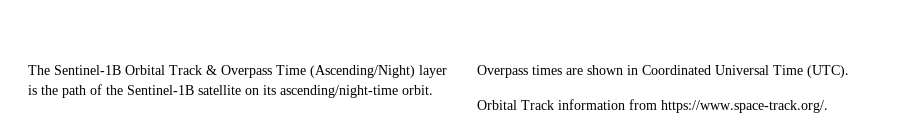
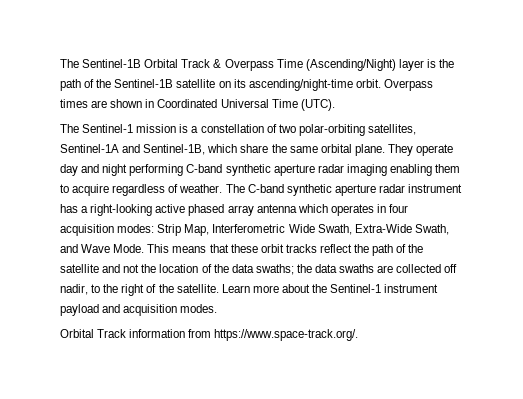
(849, 71) none -> [60,124,416,136] [60,144,454,156] [60,164,461,176] [60,184,463,196] [60,204,409,216] [60,224,449,236] [60,244,424,256] [60,264,458,275] [60,284,439,296] [60,304,218,316] // The Sentinel-1 mission is a constellation of two polar-orbiting satellites, Sentinel-1A and Sentinel-1B, which share the same orbital plane. They operate day and night performing C-band synthetic aperture radar imaging enabling them to acquire regardless of weather. The C-band synthetic aperture radar instrument has a right-looking active phased array antenna which operates in four acquisition modes: Strip Map, Interferometric Wide Swath, Extra-Wide Swath, and Wave Mode. This means that these orbit tracks reflect the path of the satellite and not the location of the data swaths; the data swaths are collected off nadir, to the right of the satellite. Learn more about the Sentinel-1 instrument payload and acquisition modes.

